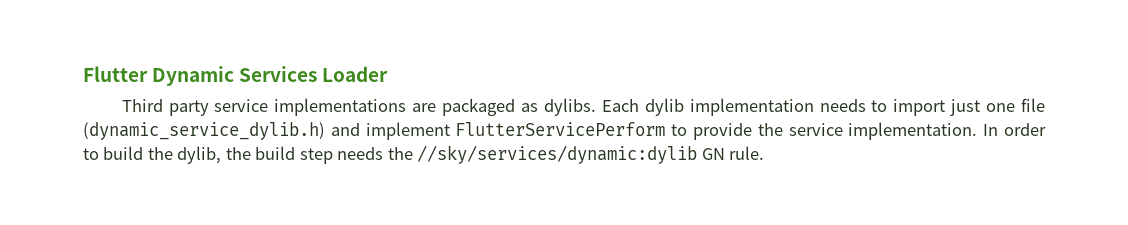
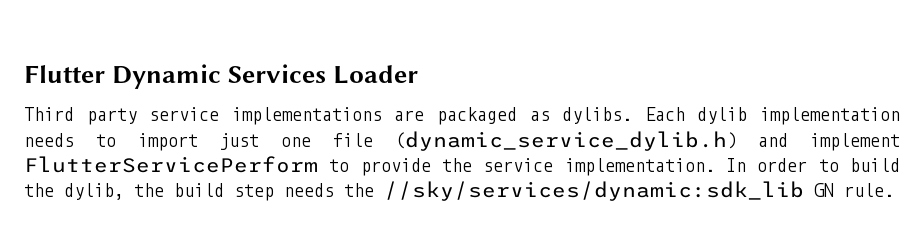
[417,145,698,164] //sky/services/dynamic:dylib -> [384,181,804,201] //sky/services/dynamic:sdk_lib

